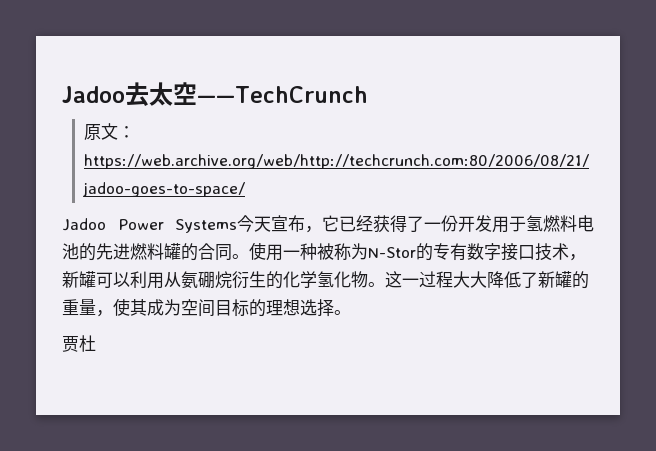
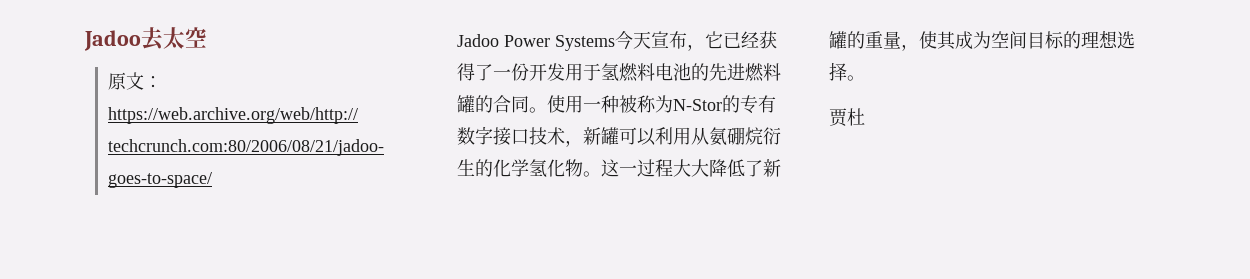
[197,86,368,103] ——TechCrunch -> (207, 37) none

